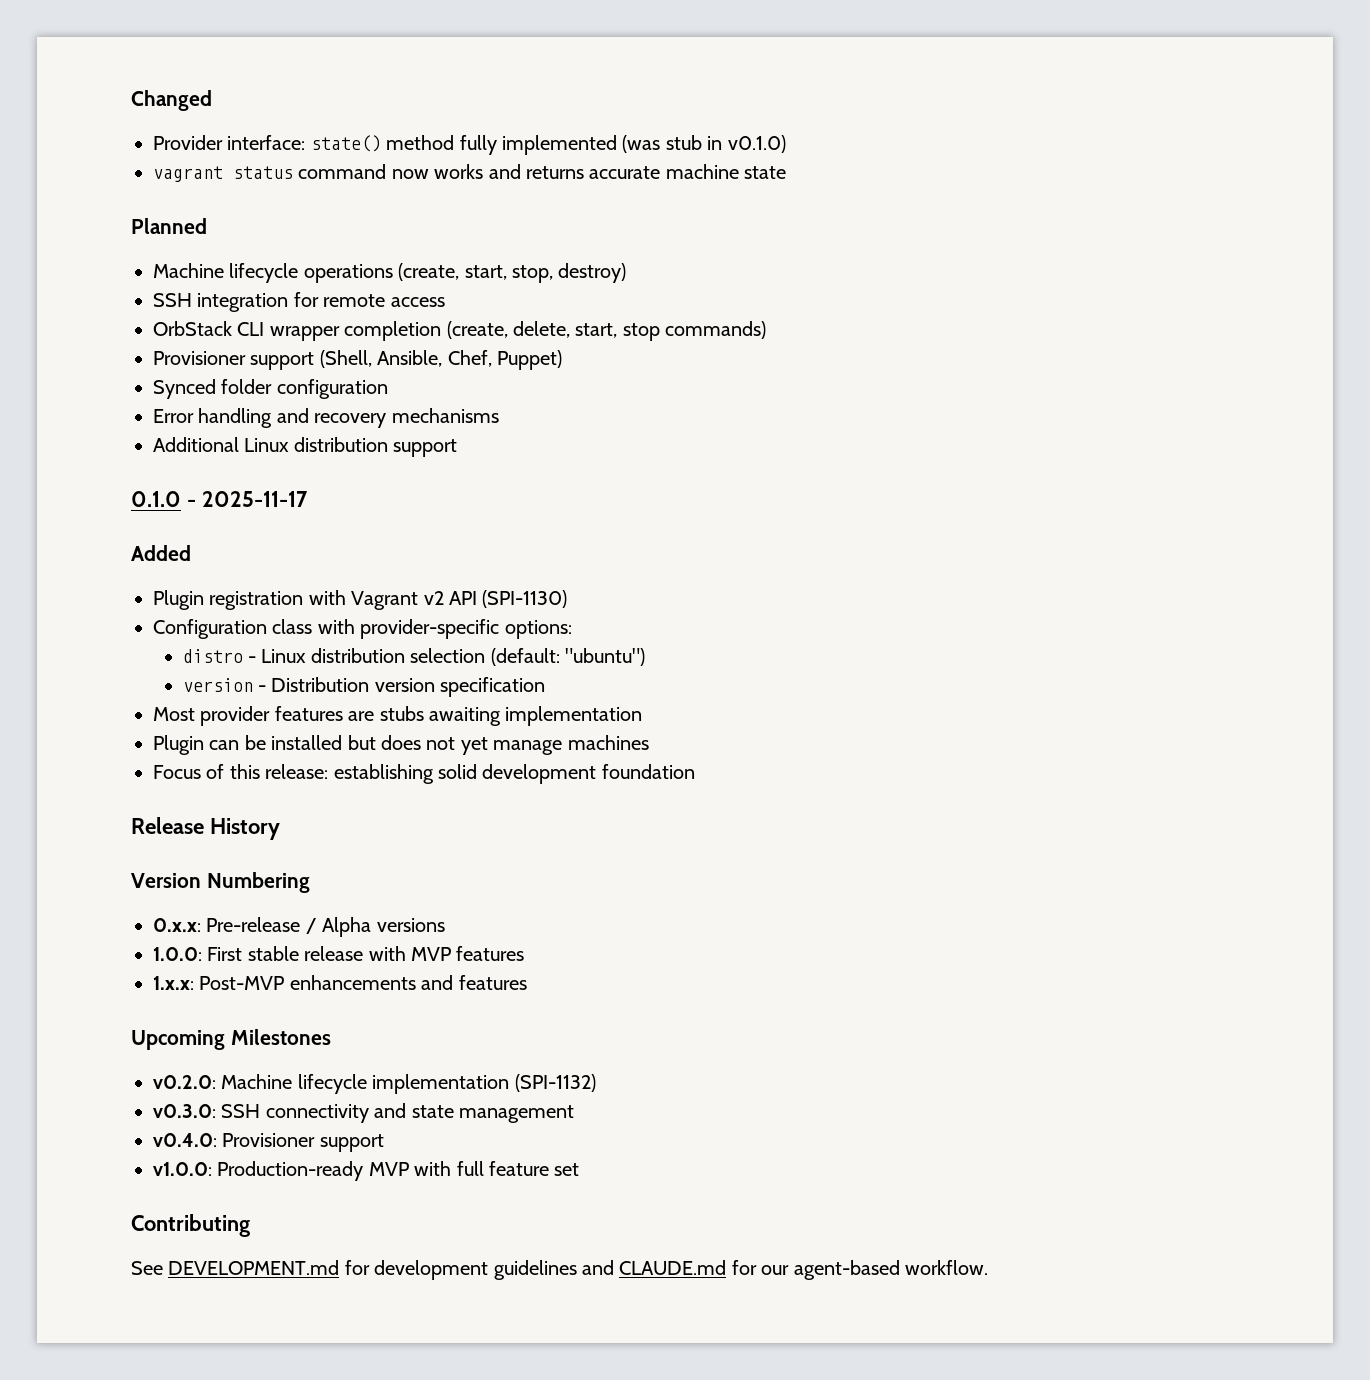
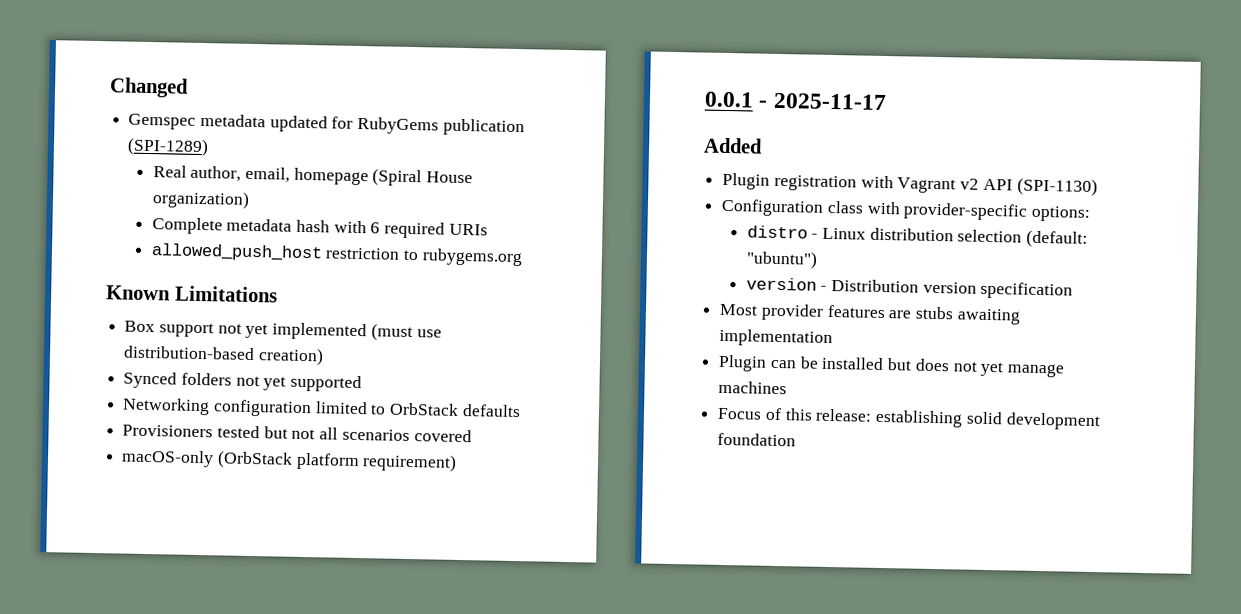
[153,135,786,155] [153,164,787,182] [131,218,207,234] [153,263,627,283] [153,292,445,312] [153,321,767,341] [153,350,562,370] [153,379,388,399] [153,408,499,428] [153,437,458,457] [131,491,181,507] Provider interface: state() method fully implemented (was stub in v0.1.0) // vagrant status command now works and returns accurate machine state // Planned // Machine lifecycle operations (create, start, stop, destroy) // SSH integration for remote access // OrbStack CLI wrapper completion (create, delete, start, stop commands) // Provisioner support (Shell, Ansible, Chef, Puppet) // Synced folder configuration // Error handling and recovery mechanisms // Additional Linux distribution support // 0.1.0 -> [128,113,525,137] [127,137,210,157] [152,165,474,187] [151,190,250,209] [151,217,488,239] [150,243,523,267] [106,285,278,303] [124,320,442,342] [123,345,324,366] [123,371,363,393] [122,397,521,418] [122,424,472,443] [121,449,458,472] [704,91,754,108] Gemspec metadata updated for RubyGems publication (SPI-1289) // Real author, email, homepage (Spiral House organization) // Complete metadata hash with 6 required URIs // allowed_push_host restriction to rubygems.org // Known Limitations // Box support not yet implemented (must use distribution-based creation) // Synced folders not yet supported // Networking configuration limited to OrbStack defaults // Provisioners tested but not all scenarios covered // macOS-only (OrbStack platform requirement) // 0.0.1
[131,817,280,840] [131,872,310,893] [153,917,445,937] [153,946,525,961] [153,975,527,990] [131,1029,331,1050] [153,1074,596,1094] [153,1103,574,1123] [153,1133,384,1152] [153,1161,580,1181] [131,1214,250,1237] [131,1260,988,1280] // Release History // Version Numbering // 0.x.x: Pre-release / Alpha versions // 1.0.0: First stable release with MVP features // 1.x.x: Post-MVP enhancements and features // Upcoming Milestones // v0.2.0: Machine lifecycle implementation (SPI-1132) // v0.3.0: SSH connectivity and state management // v0.4.0: Provisioner support // v1.0.0: Production-ready MVP with full feature set // Contributing // See DEVELOPMENT.md for development guidelines and CLAUDE.md for our agent-based workflow. -> (797, 439) none

